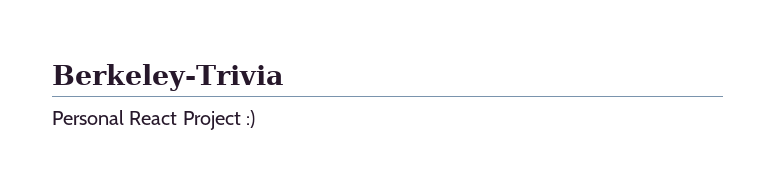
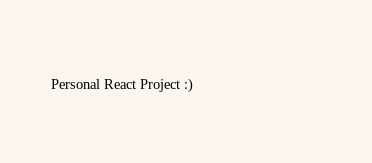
[52,64,284,91] Berkeley-Trivia // -> (51, 84) none

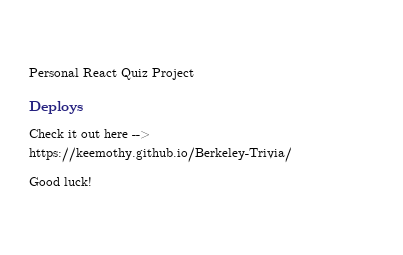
(136, 84) none -> [121,68,148,80] Quiz
[184,78,193,93] :) -> [29,101,83,114] [29,129,150,139] [29,147,292,163] [29,177,92,186] // Deploys // Check it out here --> https://keemothy.github.io/Berkeley-Trivia/ // Good luck!

